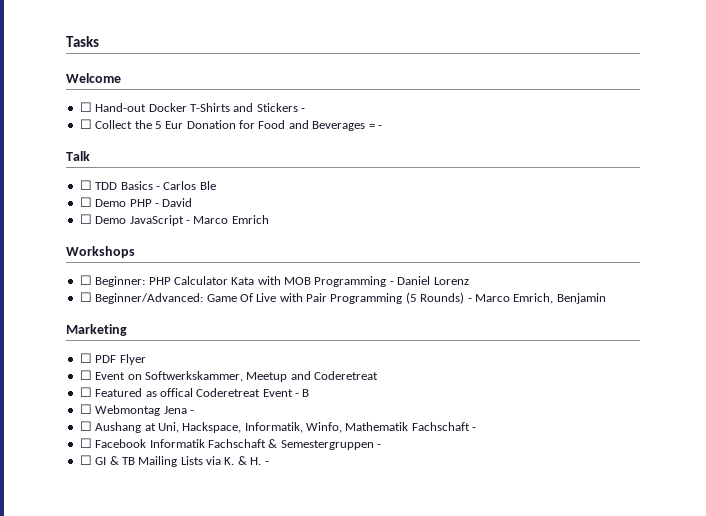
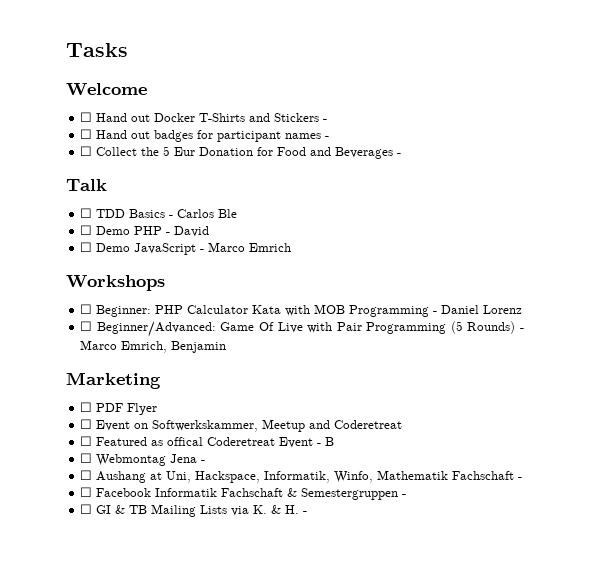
[95,103,147,112] Hand-out -> [96,113,151,122] Hand out
(305, 110) none -> [80,129,330,142] // ☐ Hand out badges for participant names -
[368,124,375,129] = -> (394, 153) none

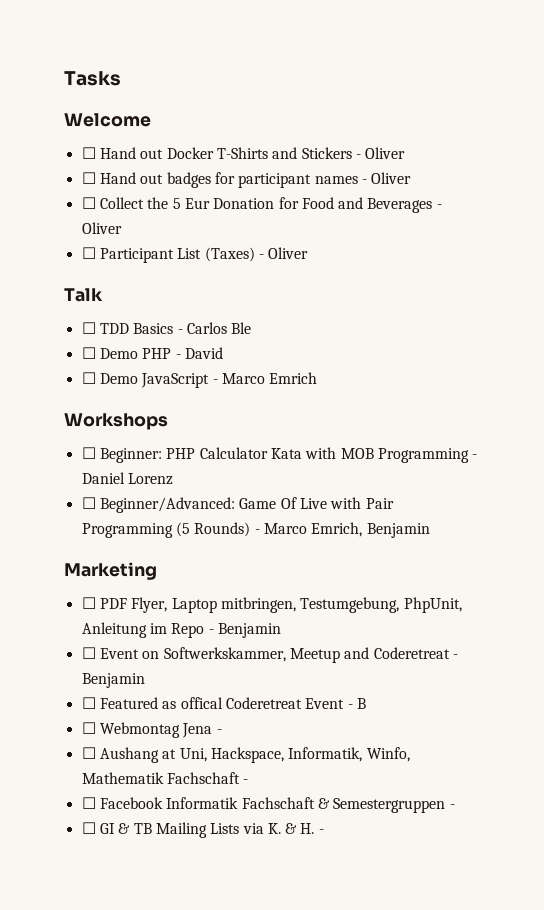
(328, 120) none -> [365,147,406,159] Oliver
(330, 137) none -> [371,172,412,184] Oliver
(402, 154) none -> [81,222,122,234] [81,247,309,263] Oliver // ☐ Participant List (Taxes) - Oliver
[127,403,158,415] Flyer -> [131,597,462,613] [81,622,281,638] Flyer, Laptop mitbringen, Testumgebung, PhpUnit, Anleitung im Repo - Benjamin
(403, 424) none -> [452,654,458,659] [81,673,145,688] - Benjamin

